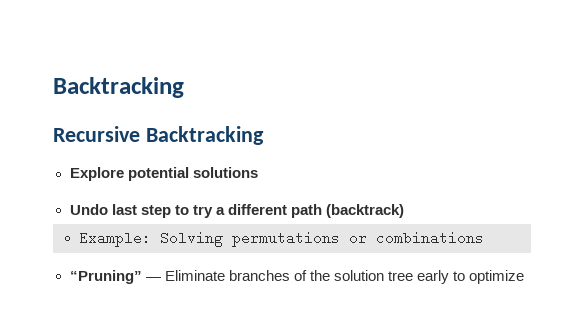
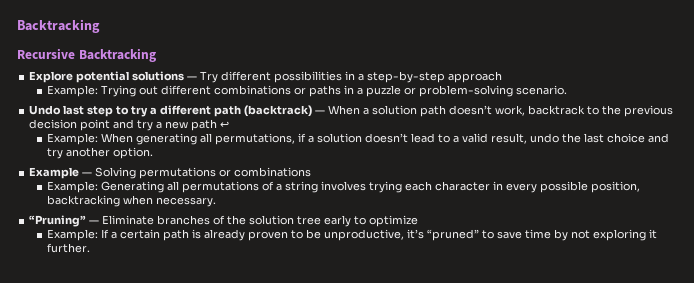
(258, 172) none -> [187,71,503,83] [47,85,568,97] — Try different possibilities in a step-by-step approach // Example: Trying out different combinations or paths in a puzzle or problem-solving scenario.
[78,231,484,247] // Example: Solving permutations or combinations -> [315,105,674,117] [29,119,230,131] [47,133,670,145] [47,147,154,159] [29,167,312,179] [47,181,641,193] [47,195,217,207] — When a solution path doesn’t work, backtrack to the previous decision point and try a new path ↩ // Example: When generating all permutations, if a solution doesn’t lead to a valid result, undo the last choice and try another option. // Example — Solving permutations or combinations // Example: Generating all permutations of a string involves trying each character in every possible position, backtracking when necessary.
(524, 277) none -> [47,229,658,241] [47,243,91,253] // Example: If a certain path is already proven to be unproductive, it’s “pruned” to save time by not exploring it further.

